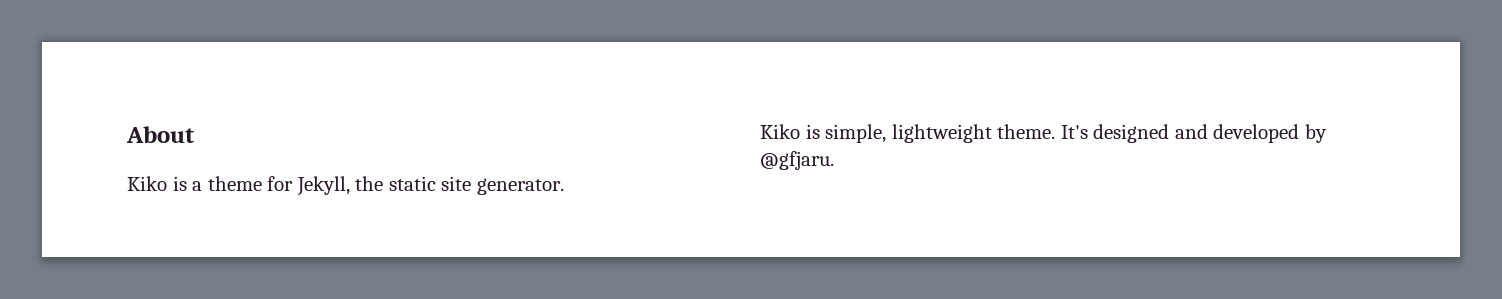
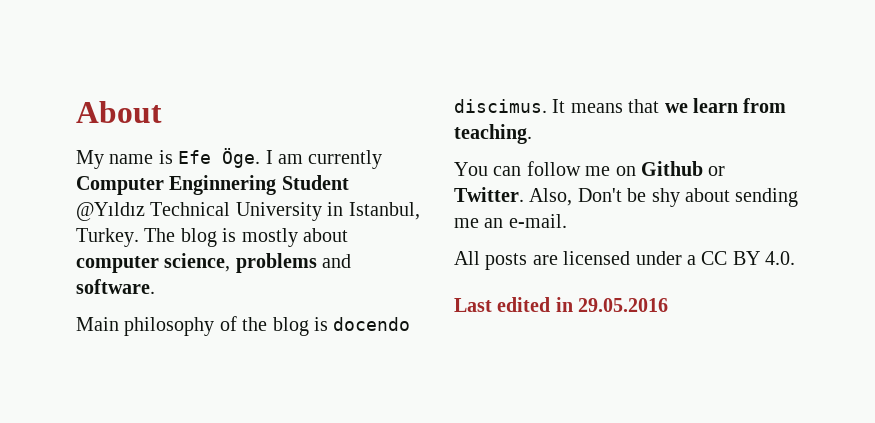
[127,176,564,196] [760,124,1327,143] [760,151,834,170] Kiko is a theme for Jekyll, the static site generator. // Kiko is simple, lightweight theme. It's designed and developed by @gfjaru. -> [76,148,383,169] [76,175,349,195] [76,202,420,221] [76,228,348,247] [76,253,352,273] [76,279,155,294] [76,316,411,336] [454,98,787,113] [454,124,532,144] [454,161,726,176] [454,187,799,207] [454,214,567,228] [454,251,796,270] [454,297,669,312] My name is Efe Öge. I am currently Computer Enginnering Student @Yıldız Technical University in Istanbul, Turkey. The blog is mostly about computer science, problems and software. // Main philosophy of the blog is docendo discimus. It means that we learn from teaching. // You can follow me on Github or Twitter. Also, Don't be shy about sending me an e-mail. // All posts are licensed under a CC BY 4.0. // Last edited in 29.05.2016

